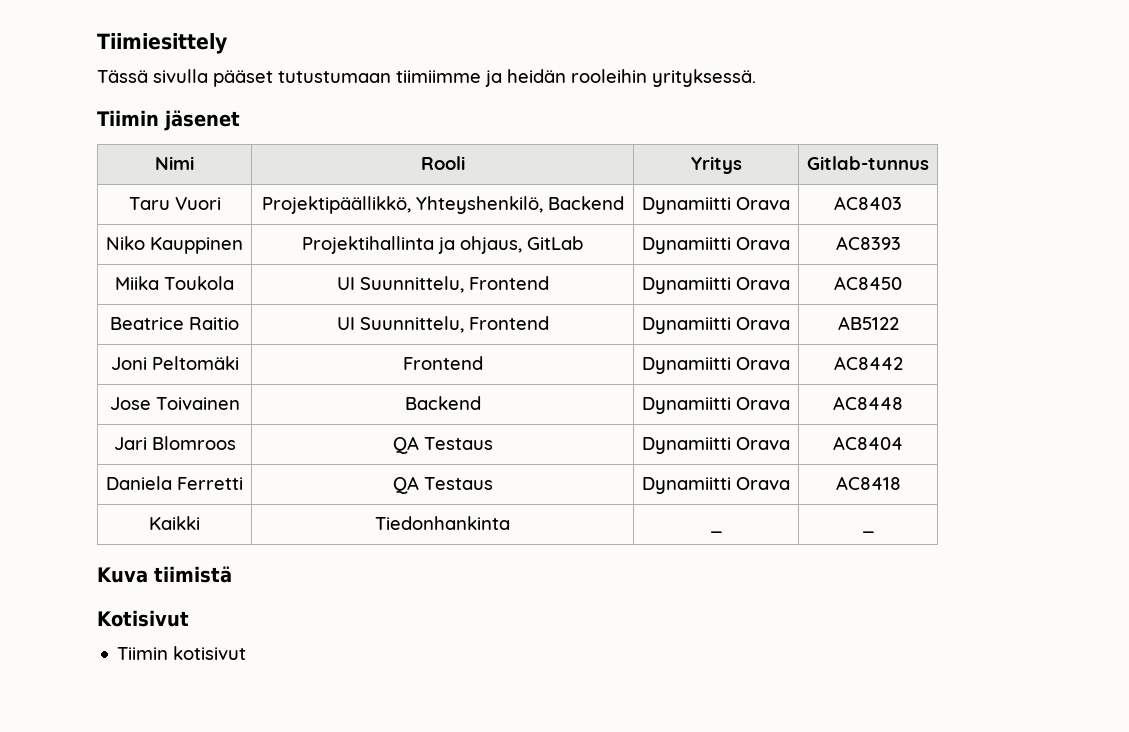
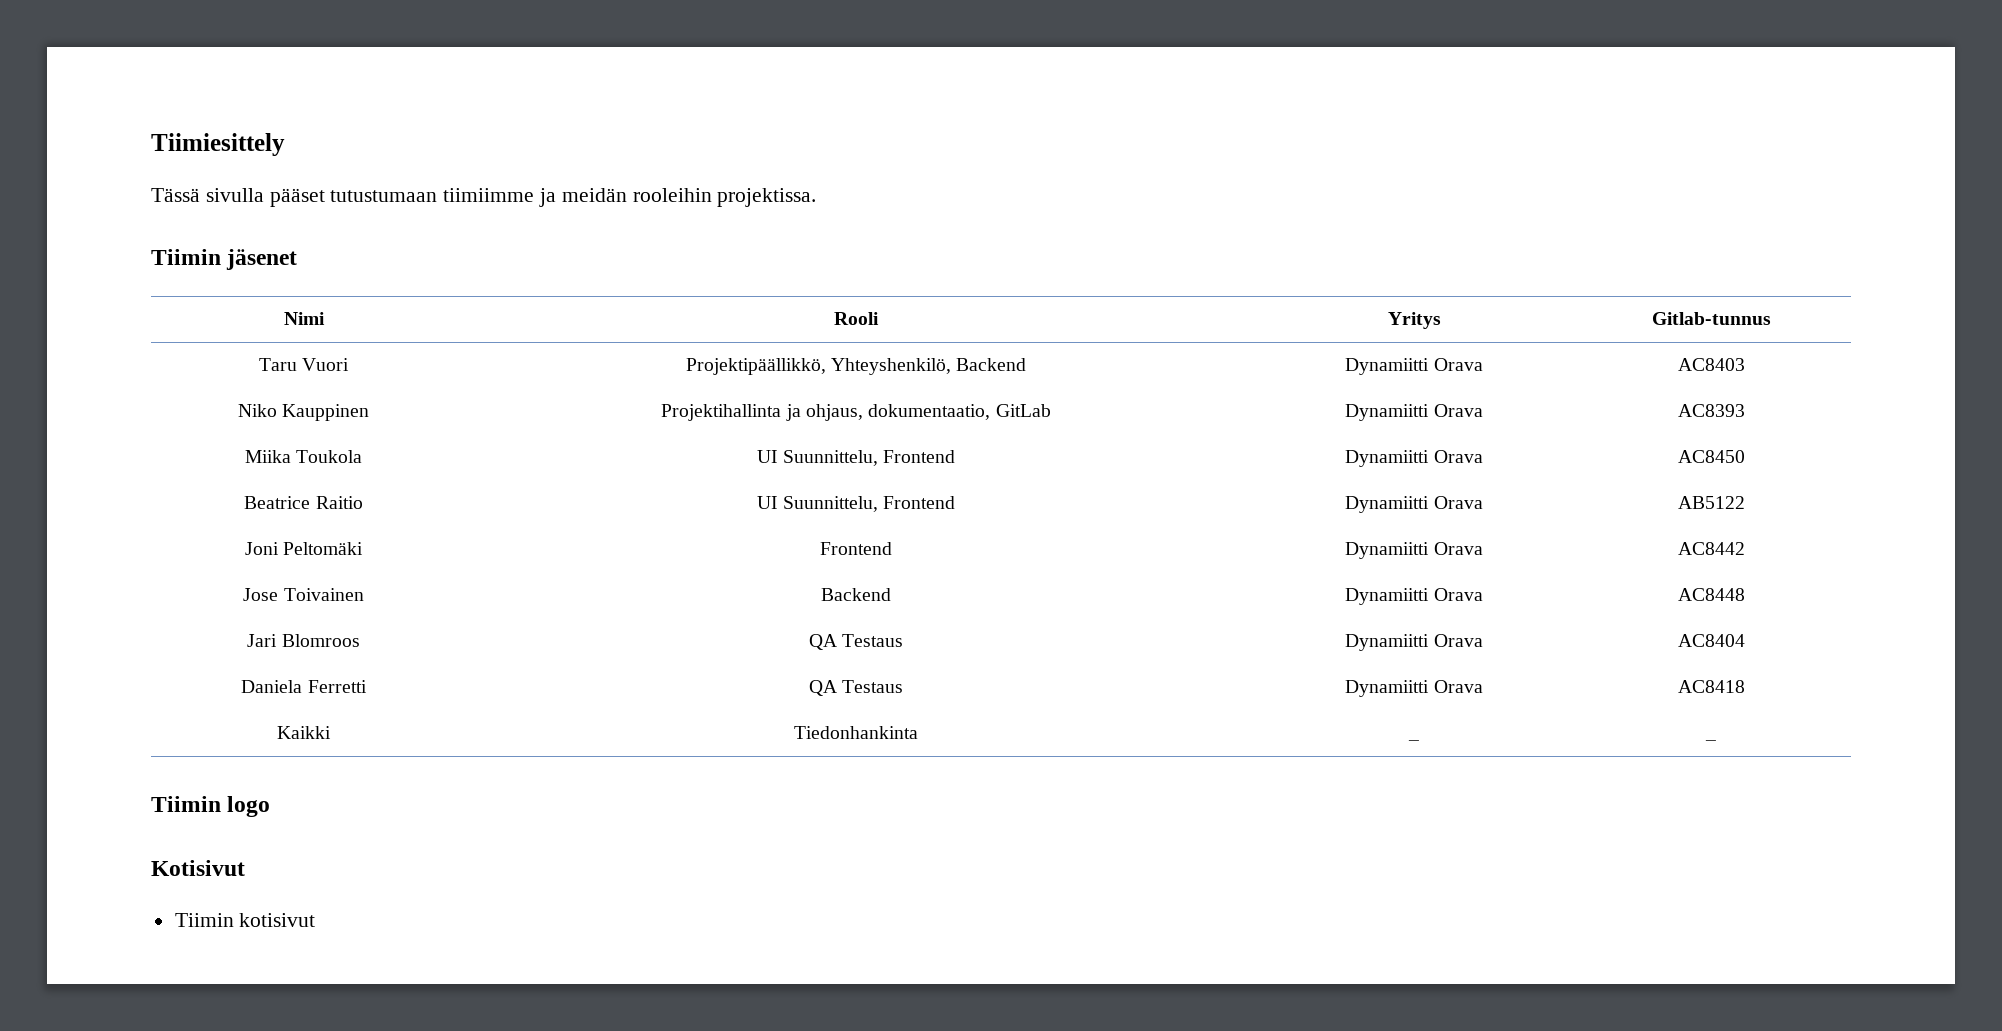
[507,69,756,87] heidän rooleihin yrityksessä. -> [561,188,817,207] meidän rooleihin projektissa.
(522, 245) none -> [868,404,991,420] dokumentaatio,
[97,566,232,583] Kuva tiimistä -> [151,796,271,817] Tiimin logo

